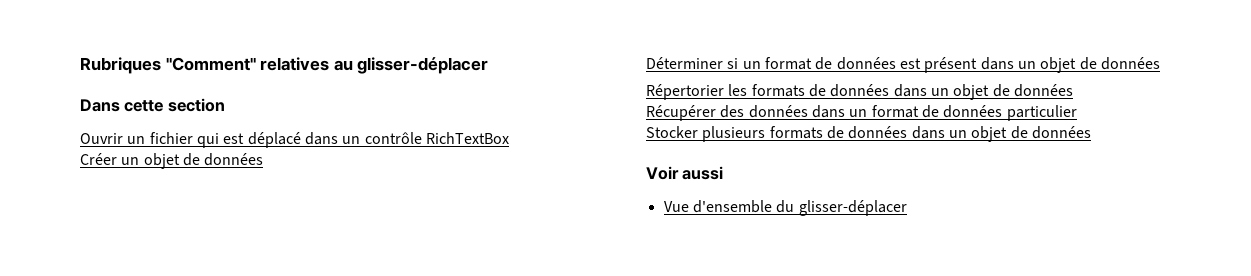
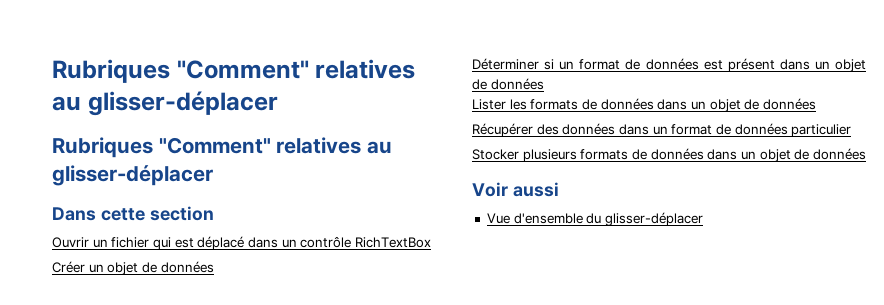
[80,57,489,74] Rubriques "Comment" relatives au glisser-déplacer -> [52,59,416,83] [52,91,278,116] [52,137,393,158] [52,165,213,186] Rubriques "Comment" relatives au glisser-déplacer // Rubriques "Comment" relatives au glisser-déplacer
[646,84,724,100] Répertorier -> [472,99,506,110] Lister

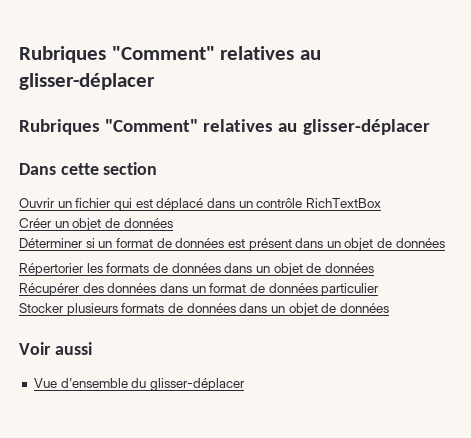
[472,99,506,110] Lister -> [19,263,84,276] Répertorier

